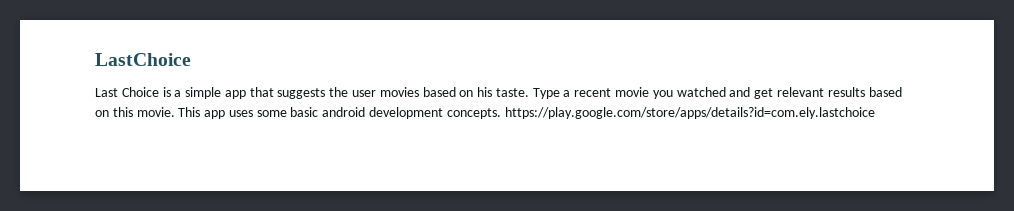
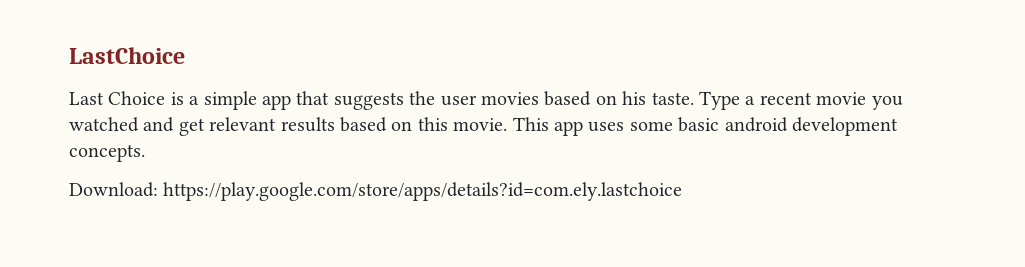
(501, 113) none -> [69,182,158,197] // Download:

